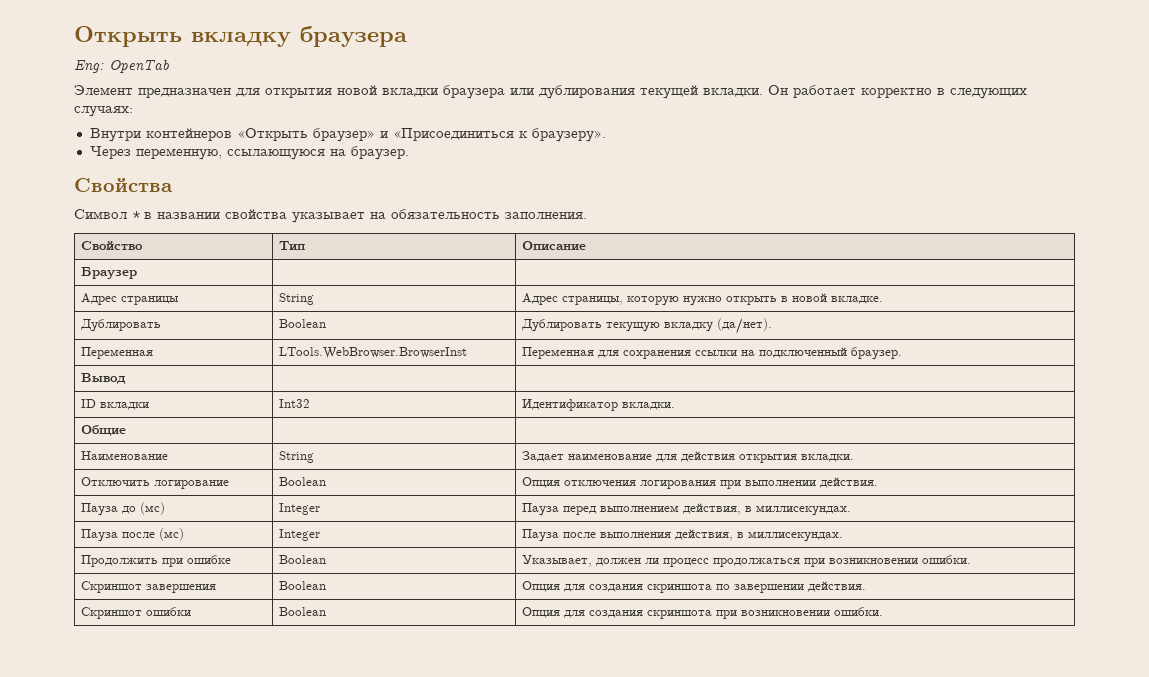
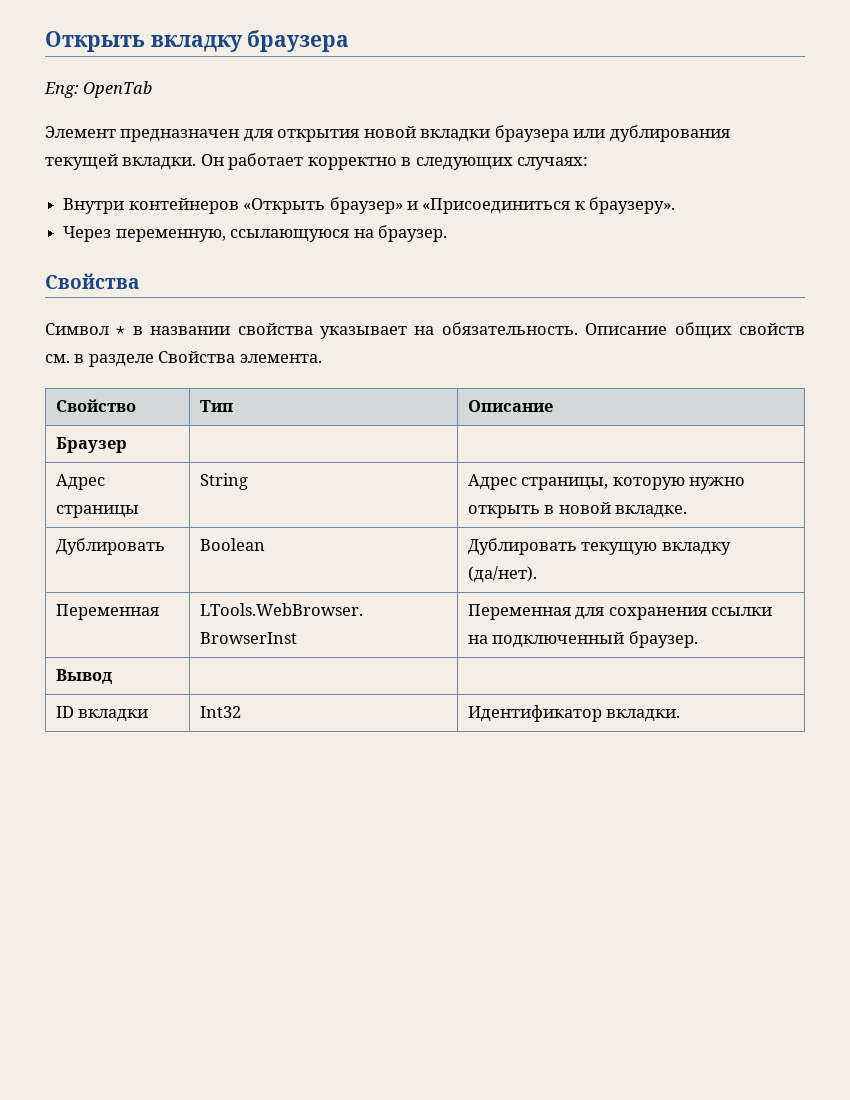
[391,209,587,219] обязательность заполнения. -> [441,322,805,339] [45,351,322,367] обязательность. Описание общих свойств см. в разделе Свойства элемента.
[81,425,127,436] [81,451,169,460] [279,451,315,463] [522,451,855,463] [81,477,230,489] [279,477,327,486] [522,477,879,489] [81,502,166,516] [279,503,321,515] [522,503,852,516] [81,528,185,542] [279,529,321,541] [522,529,844,542] [81,555,232,567] [279,555,327,564] [522,555,972,567] [81,581,217,593] [279,581,327,590] [522,581,867,593] [81,607,192,619] [279,607,327,616] [522,607,884,619] // Общие | | // Наименование | String | Задает наименование для действия открытия вкладки. // Отключить логирование | Boolean | Опция отключения логирования при выполнении действия. // Пауза до (мс) | Integer | Пауза перед выполнением действия, в миллисекундах. // Пауза после (мс) | Integer | Пауза после выполнения действия, в миллисекундах. // Продолжить при ошибке | Boolean | Указывает, должен ли процесс продолжаться при возникновении ошибки. // Скриншот завершения | Boolean | Опция для создания скриншота по завершении действия. // Скриншот ошибки | Boolean | Опция для создания скриншота при возникновении ошибки. -> (681, 715) none

